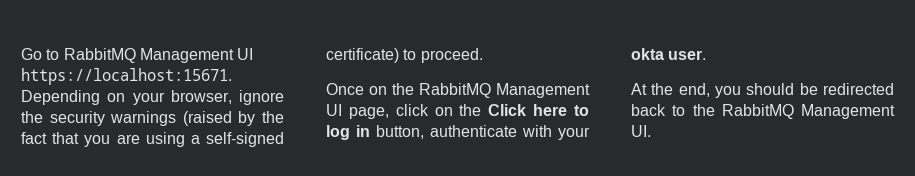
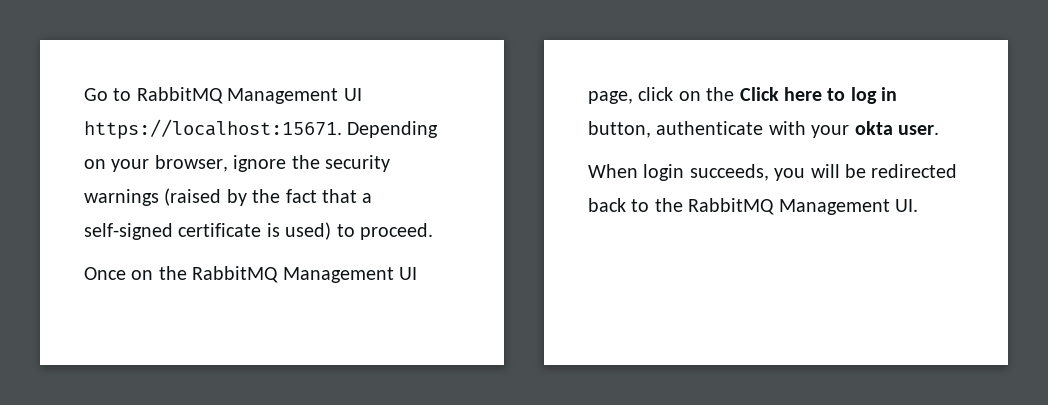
[84,132,284,147] [326,48,399,63] you are using a self-signed certificate) -> [362,193,373,203] [84,222,332,240] a self-signed certificate is used)
[631,83,795,98] At the end, you should -> [588,164,840,181] When login succeeds, you will

